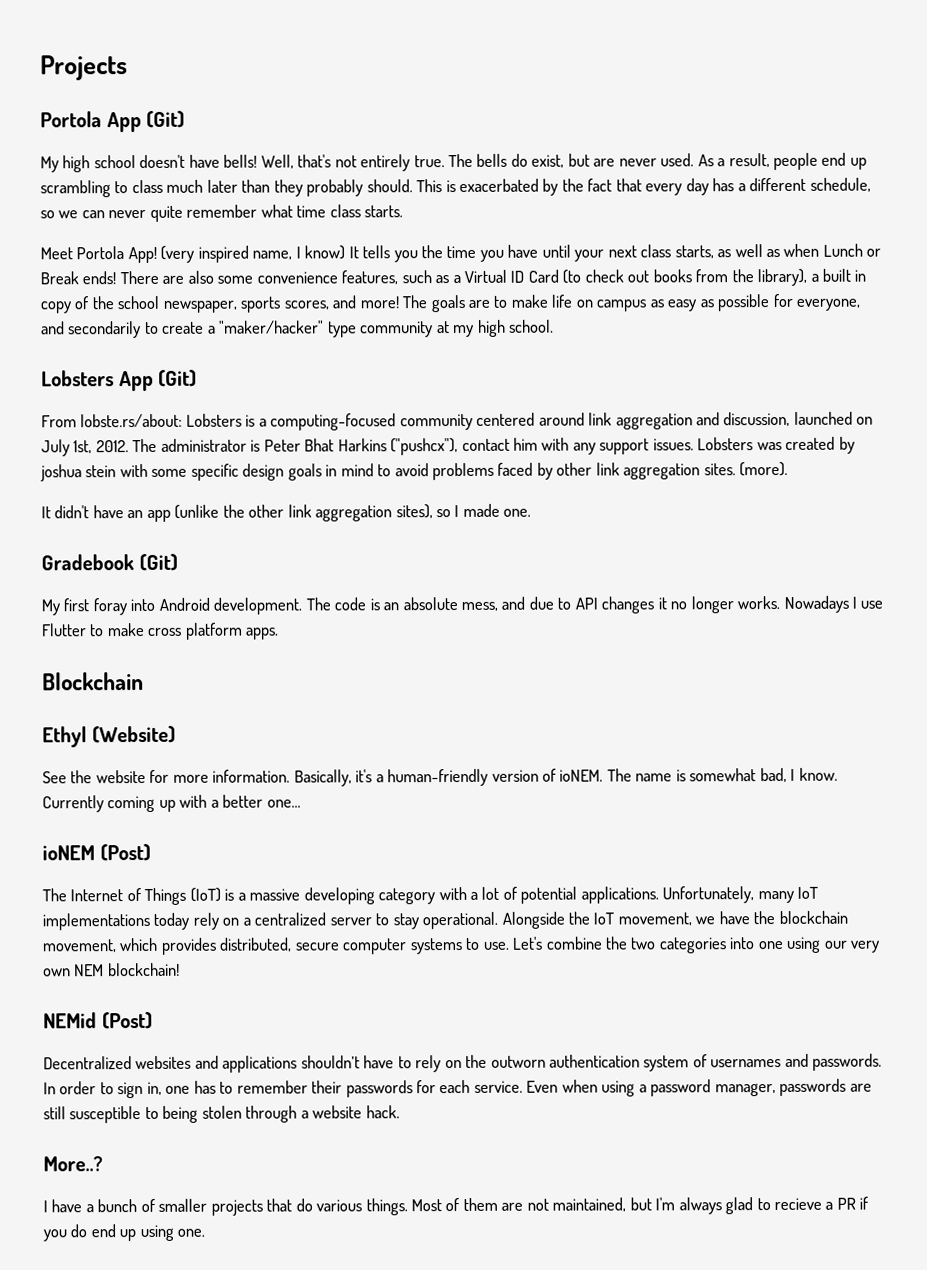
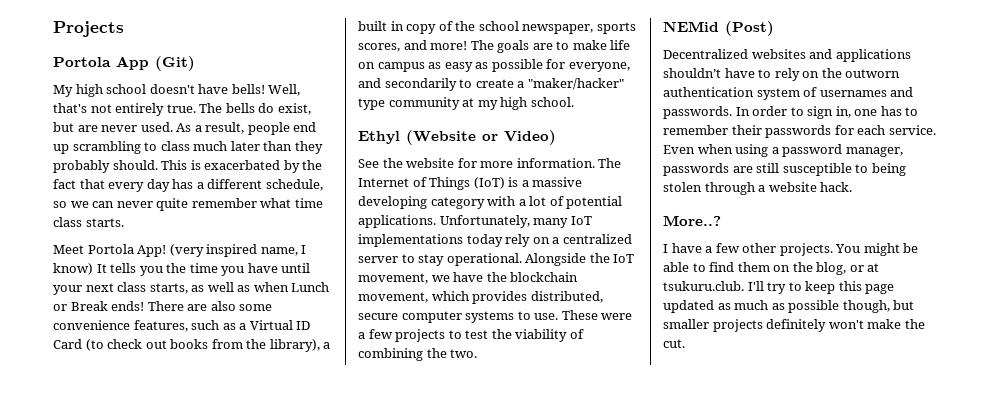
[41,369,198,392] [41,411,874,431] [41,436,855,457] [40,461,789,482] [41,503,532,522] [41,553,178,572] [41,595,884,616] [41,622,280,640] [42,672,144,691] [42,725,176,748] Lobsters App (Git) // From lobste.rs/about: Lobsters is a computing-focused community centered around link aggregation and discussion, launched on July 1st, 2012. The administrator is Peter Bhat Harkins ("pushcx"), contact him with any support issues. Lobsters was created by joshua stein with some specific design goals in mind to avoid problems faced by other link aggregation sites. (more). // It didn't have an app (unlike the other link aggregation sites), so I made one. // Gradebook (Git) // My first foray into Android development. The code is an absolute mess, and due to API changes it no longer works. Nowadays I use Flutter to make cross platform apps. // Blockchain // Ethyl (Website) -> [358,130,556,145] Ethyl (Website or Video)
[293,767,838,787] [42,794,301,813] [42,843,151,862] Basically, it's a human-friendly version of ioNEM. The name is somewhat bad, I know. Currently coming up with a better one... // ioNEM (Post) // -> (595, 163) none
[512,936,881,954] [43,962,180,977] Let's combine the two categories into one using our very own NEM blockchain! -> [561,310,633,320] [358,329,584,342] [358,348,478,361] These were a few projects to test the viability of combining the two.
[97,1196,870,1216] [43,1224,206,1242] bunch of smaller projects that do various things. Most of them are not maintained, but I'm always glad to recieve a PR if you do end up using one. -> [715,243,919,256] [663,262,880,275] [663,281,895,294] [663,300,915,313] [663,319,925,332] [663,339,685,348] few other projects. You might be able to find them on the blog, or at tsukuru.club. I'll try to keep this page updated as much as possible though, but smaller projects definitely won't make the cut.

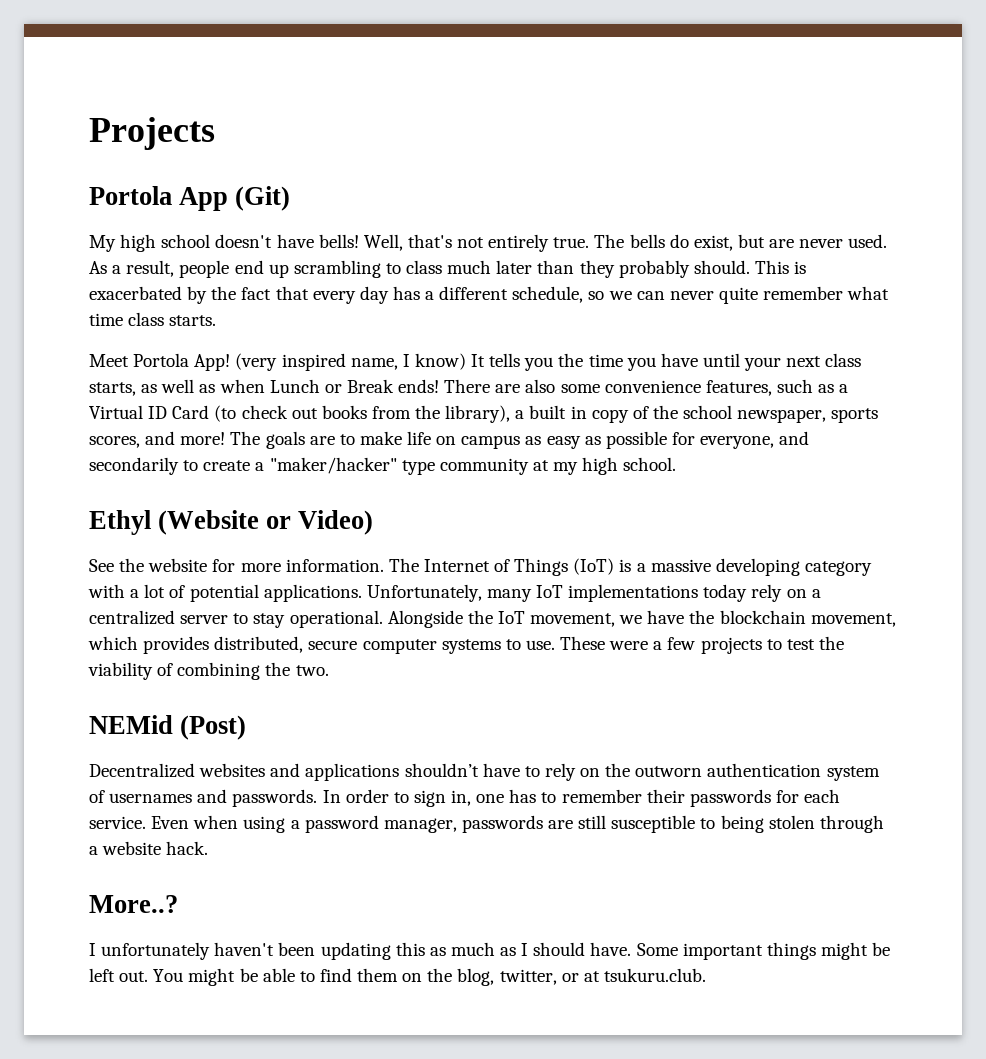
[671,243,833,256] have a few other projects. -> [101,942,891,960] [89,968,149,982] unfortunately haven't been updating this as much as I should have. Some important things might be left out.
(847, 268) none -> [499,969,557,985] twitter,
[747,281,895,294] [663,300,915,313] [663,319,925,332] [663,339,685,348] I'll try to keep this page updated as much as possible though, but smaller projects definitely won't make the cut. -> (706, 975) none

